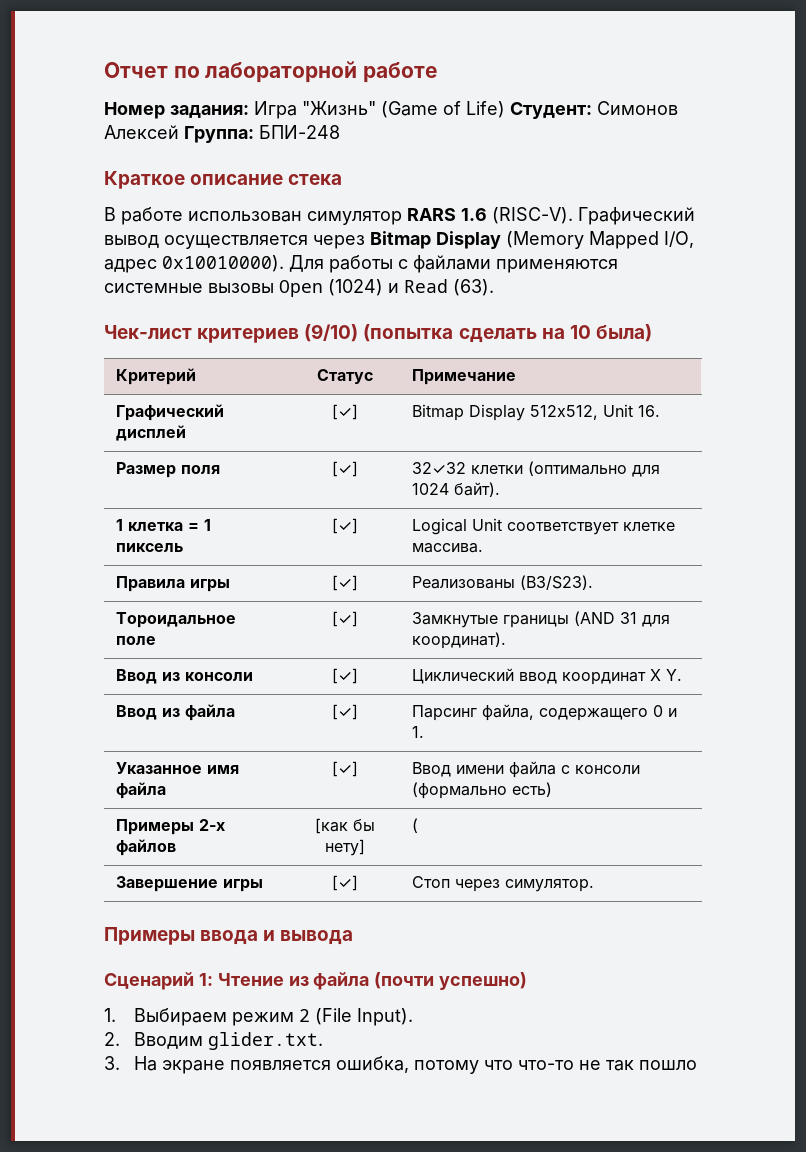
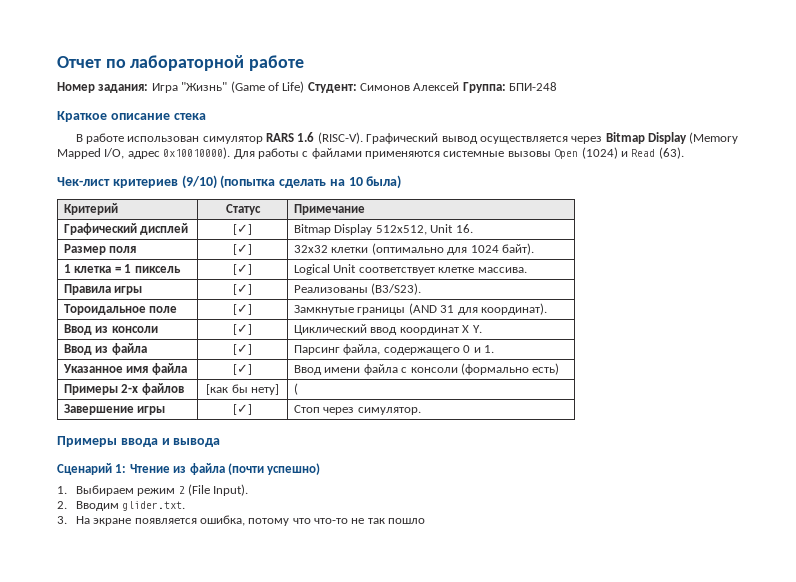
[411,462,466,474] 32✓32 -> [294,245,329,253] 32x32

